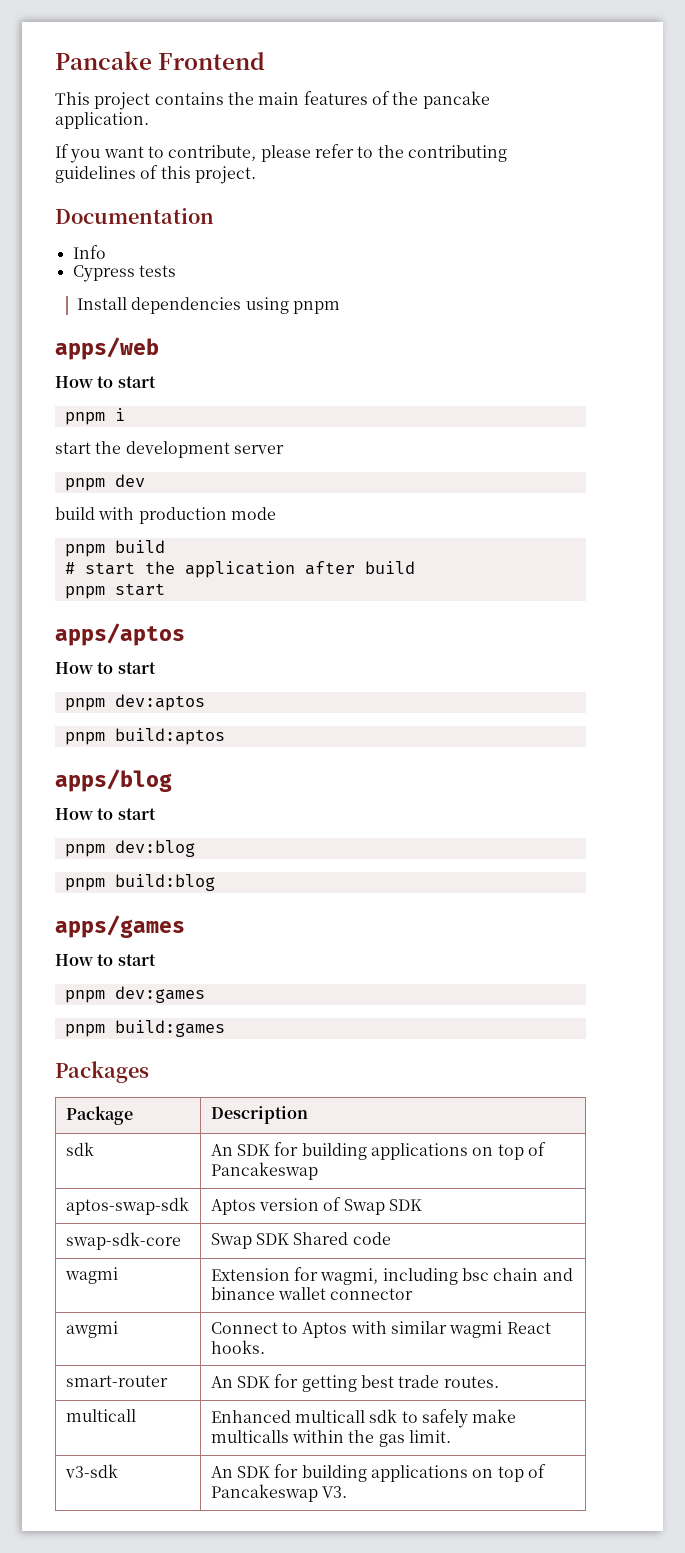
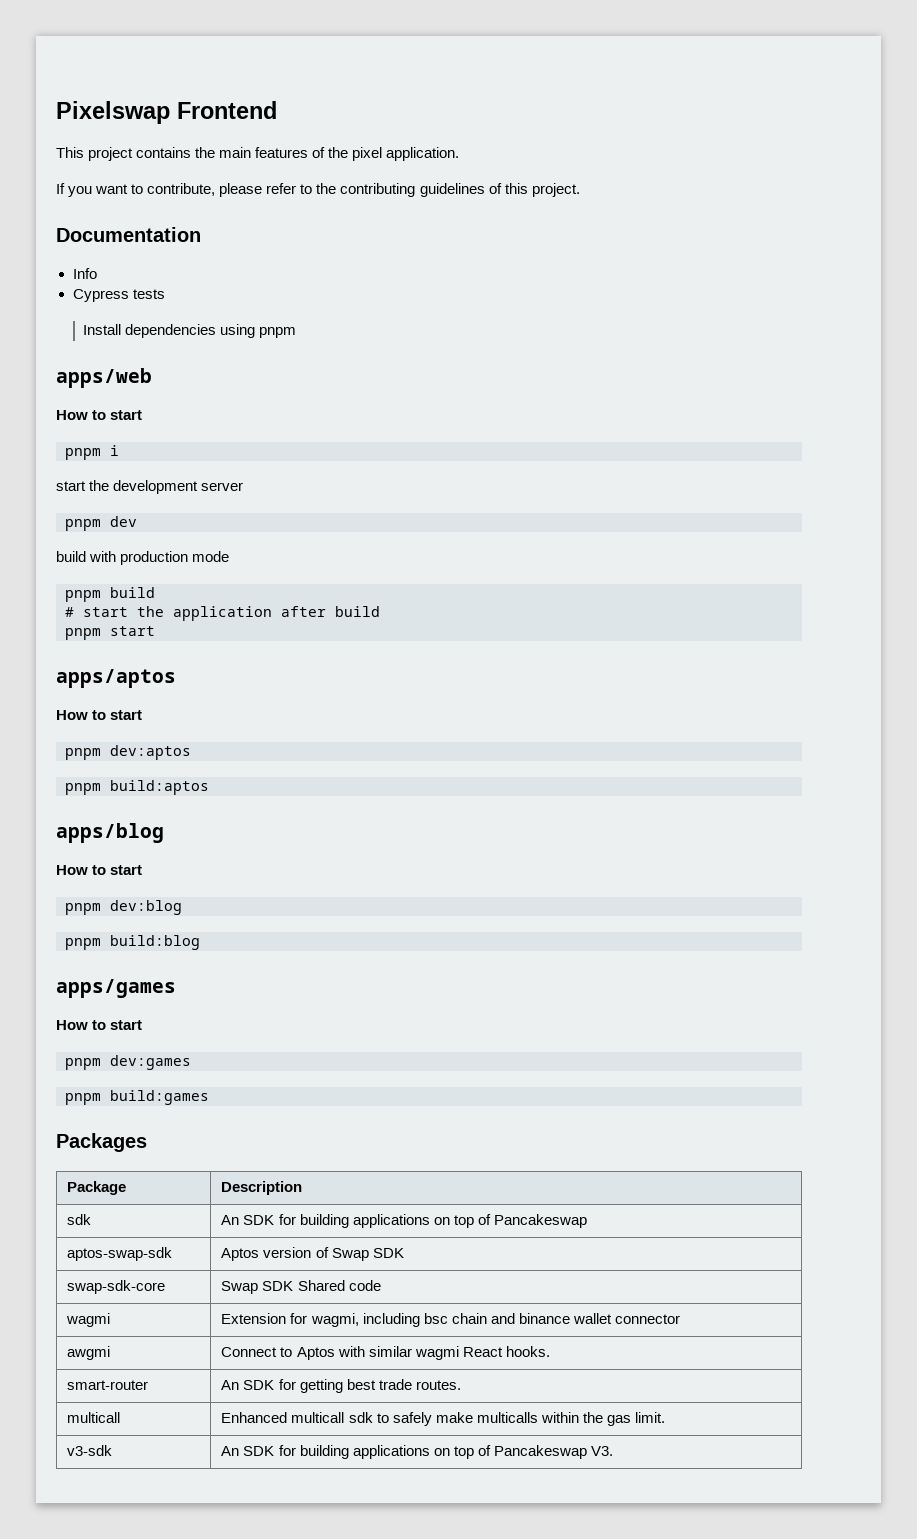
[55,51,152,70] Pancake -> [56,101,170,124] Pixelswap
[422,91,490,109] pancake -> [352,147,383,161] pixel

